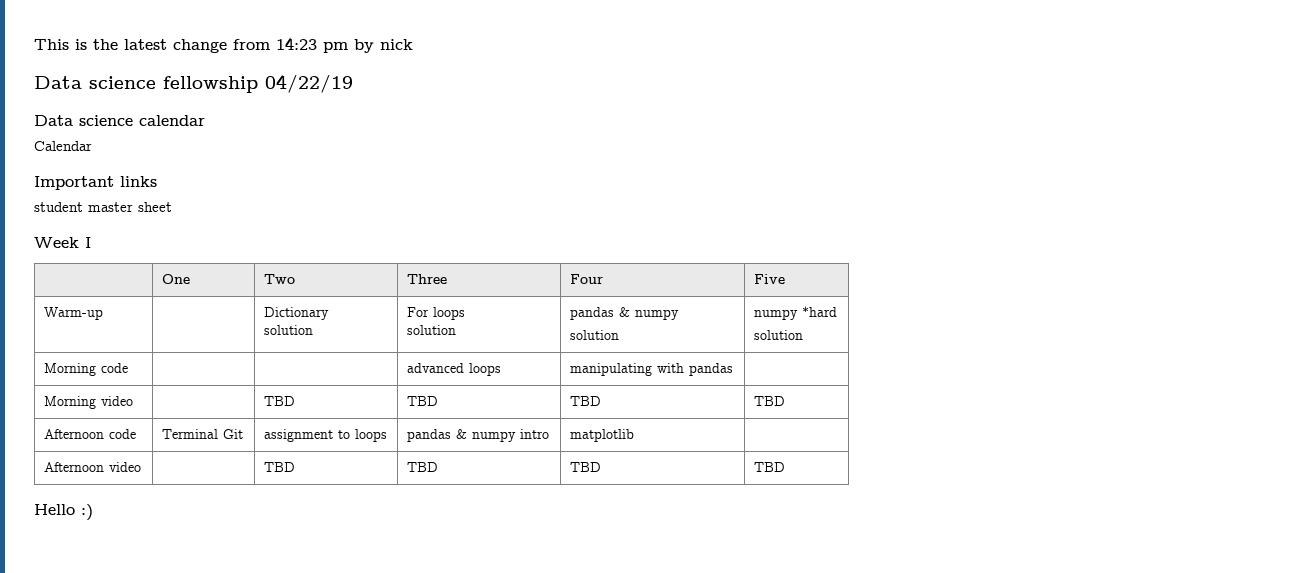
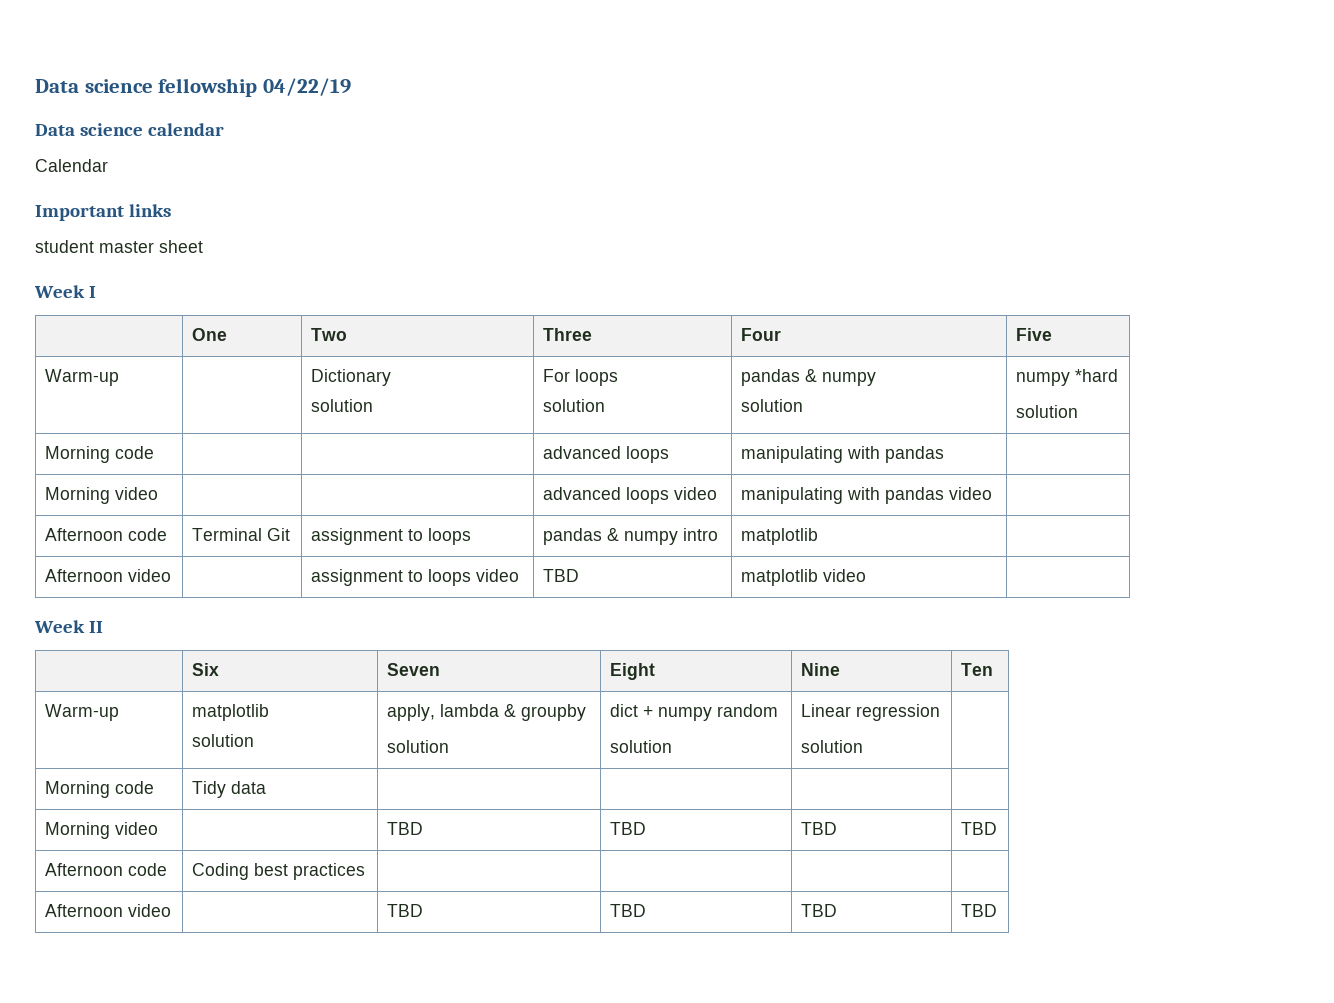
[34,37,413,53] This is the latest change from 14:23 pm by nick // -> (35, 86) none
[264,396,296,406] [407,396,439,406] [570,396,602,406] [754,396,786,406] TBD | TBD | TBD | TBD -> [542,487,717,504] [740,487,992,504] | advanced loops video | manipulating with pandas video |
[264,462,296,472] [407,462,439,472] [570,462,602,472] [754,462,786,472] [34,504,93,521] TBD | TBD | TBD | TBD // Hello :) -> [310,569,519,586] [542,569,579,582] [740,569,866,586] [34,620,103,633] [191,663,219,676] [386,663,440,676] [609,663,655,680] [800,663,840,676] [960,663,993,676] [44,704,119,721] [191,704,269,721] [191,734,254,747] [386,704,586,721] [386,740,449,753] [609,704,778,721] [609,740,672,753] [800,704,940,721] [800,740,863,753] [44,781,154,798] [191,781,266,798] [44,822,158,839] [386,822,423,835] [609,822,646,835] [800,822,837,835] [960,822,997,835] [44,863,167,876] [191,863,365,880] [44,904,171,917] [386,904,423,917] [609,904,646,917] [800,904,837,917] [960,904,997,917] assignment to loops video | TBD | matplotlib video | // Week II // | Six | Seven | Eight | Nine | Ten // Warm-up | matplotlib // solution | apply, lambda & groupby // solution | dict + numpy random // solution | Linear regression // solution | // Morning code | Tidy data | | | | // Morning video | | TBD | TBD | TBD | TBD // Afternoon code | Coding best practices | | | | // Afternoon video | | TBD | TBD | TBD | TBD

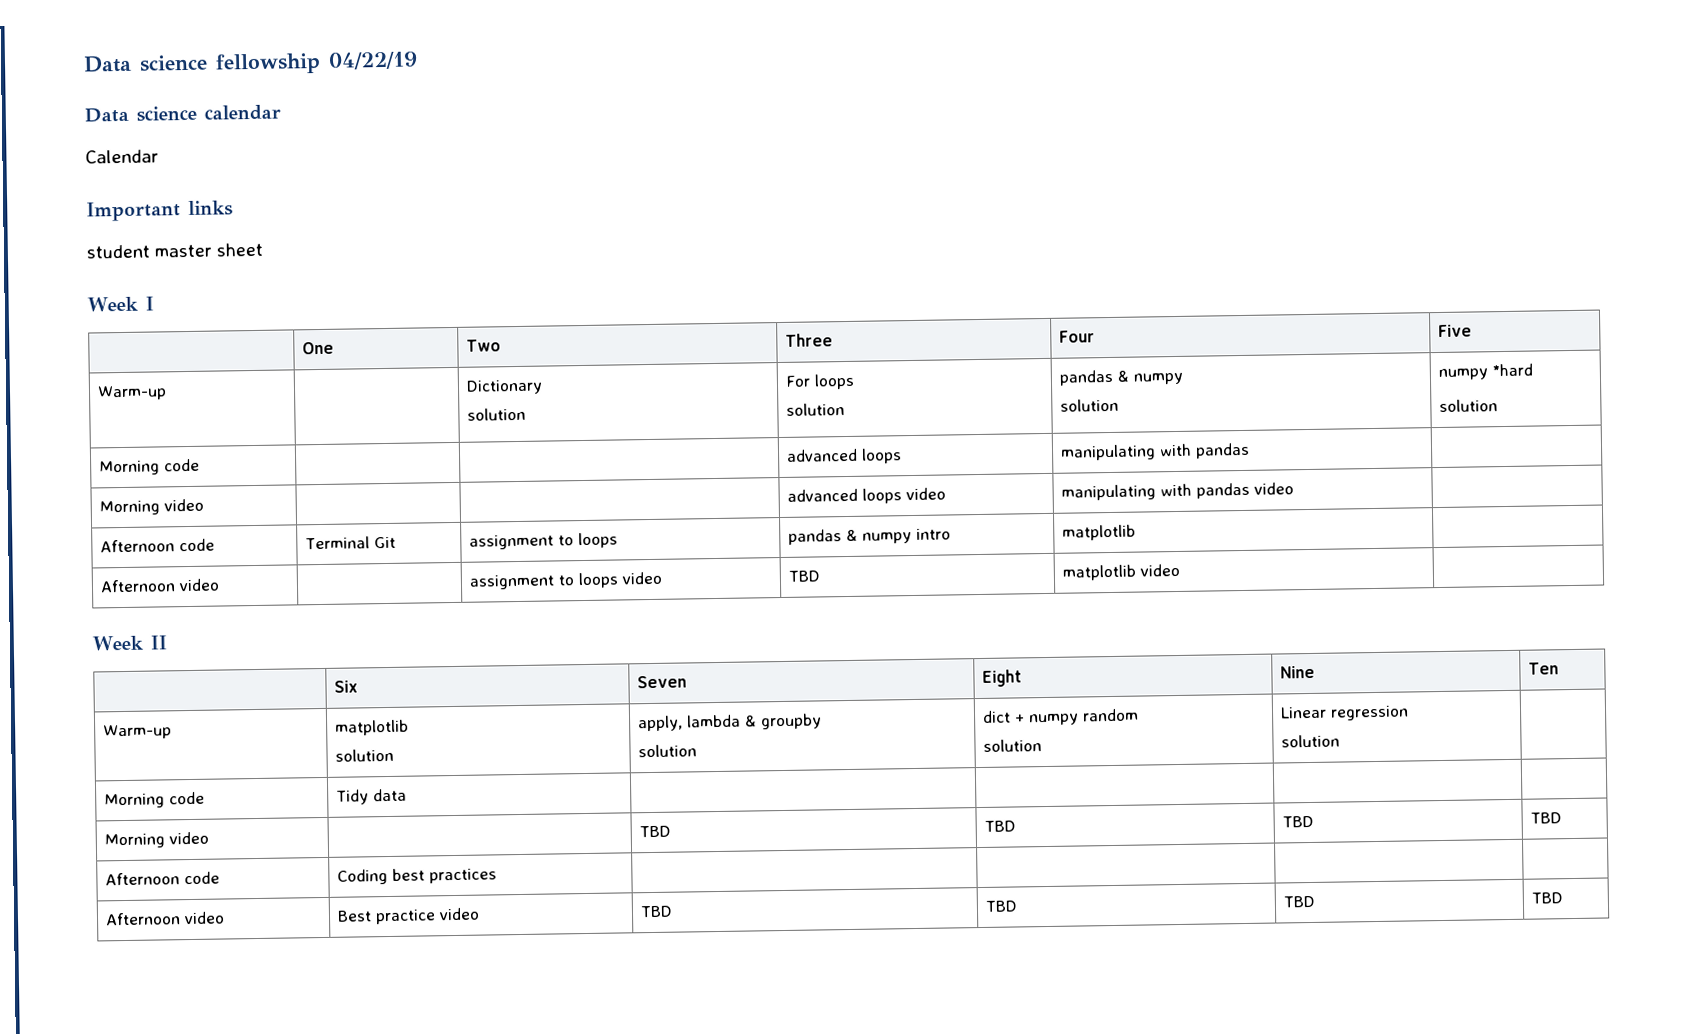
(171, 910) none -> [337,907,481,925] Best practice video

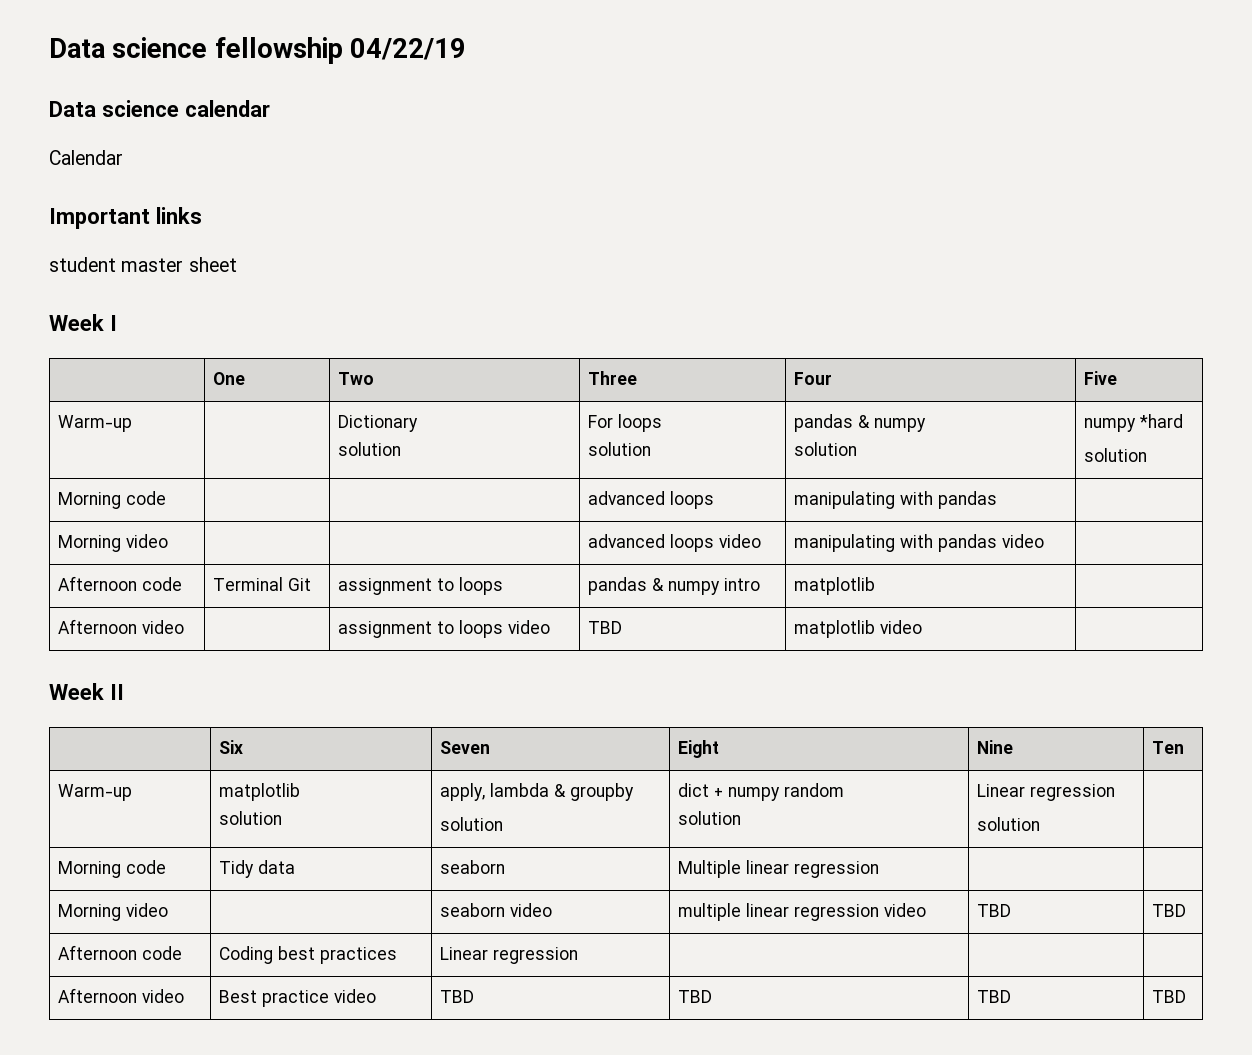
[104,831,210,849] [639,825,672,838] [984,820,1017,832] | | | // Morning video | | TBD | TBD -> [439,860,505,874] [677,860,879,878] [57,903,168,921] [439,903,552,917] [677,903,926,921] seaborn | Multiple linear regression | | // Morning video | | seaborn video | multiple linear regression video
(498, 876) none -> [439,947,578,964] Linear regression

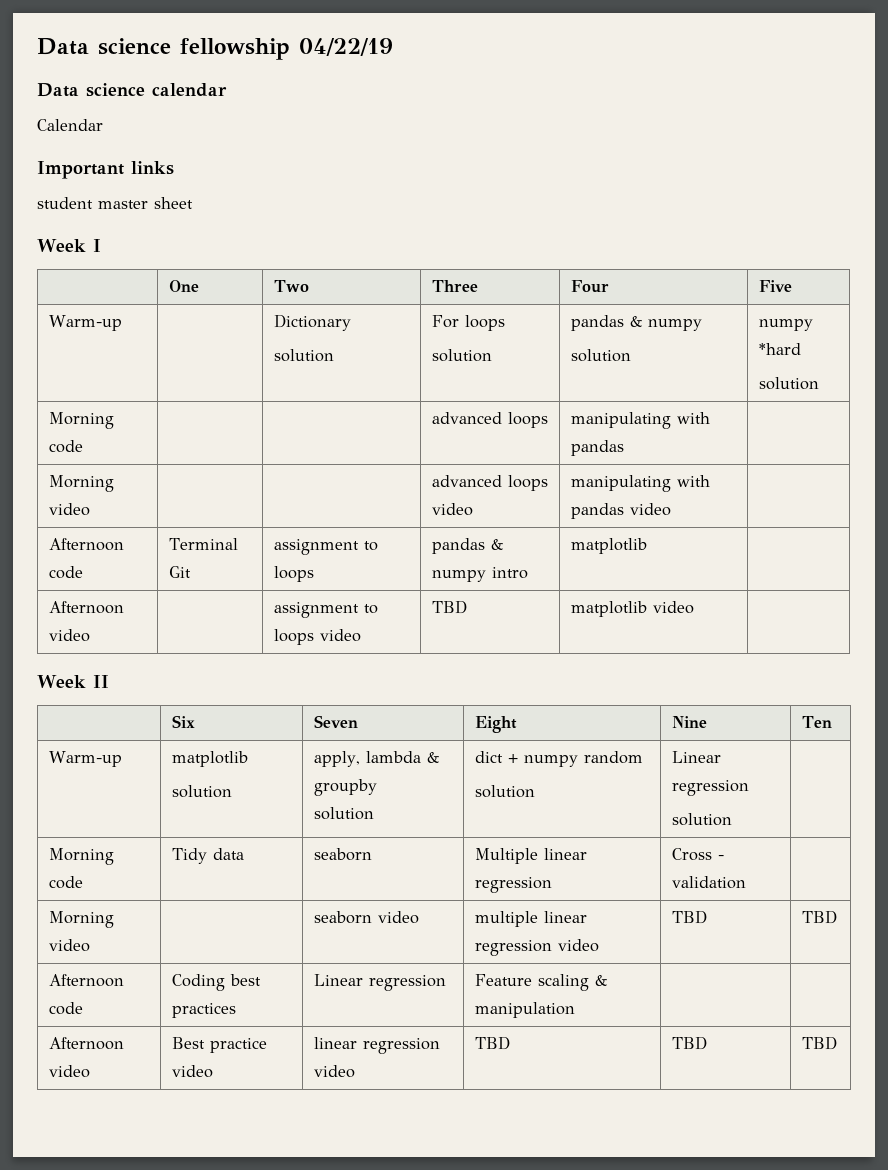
(879, 869) none -> [671,848,724,861] [671,876,746,889] Cross - validation
(578, 955) none -> [474,974,607,991] [474,1002,575,1018] Feature scaling & manipulation
[439,990,474,1003] TBD -> [313,1037,440,1054] [313,1065,355,1078] linear regression video

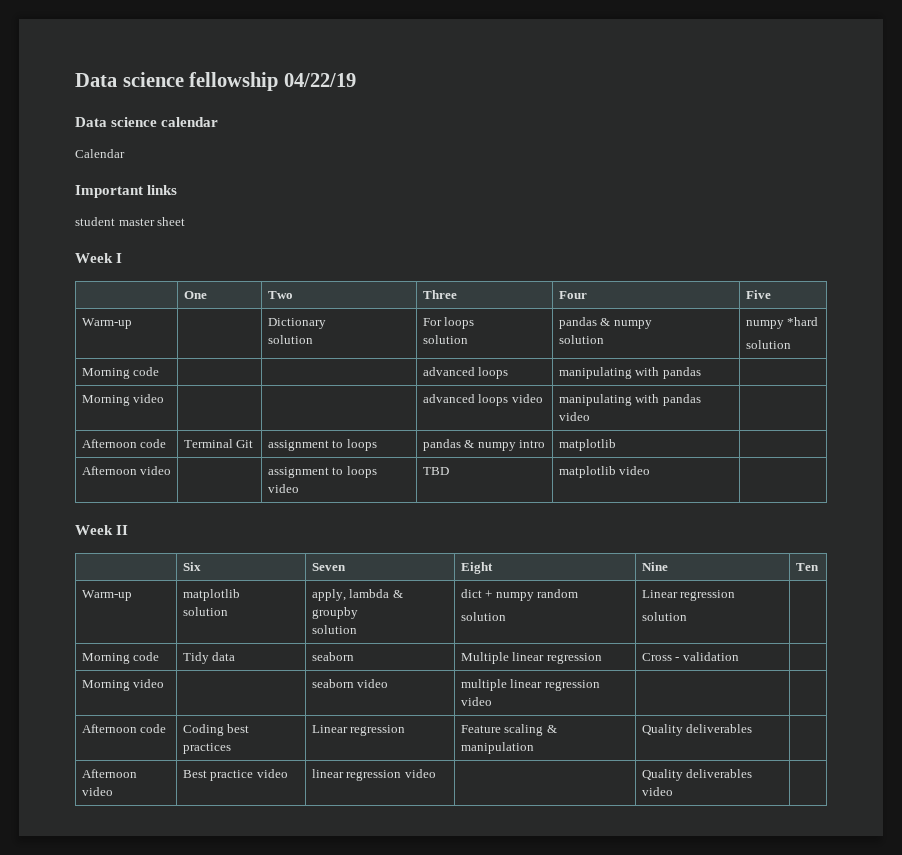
[671,910,707,924] [801,910,837,924] TBD | TBD -> (492, 701) |
(575, 1010) none -> [641,724,753,736] Quality deliverables
[474,1036,510,1050] [671,1036,707,1050] [801,1036,837,1050] TBD | TBD | TBD -> [641,769,753,781] [641,787,673,796] | Quality deliverables video |

